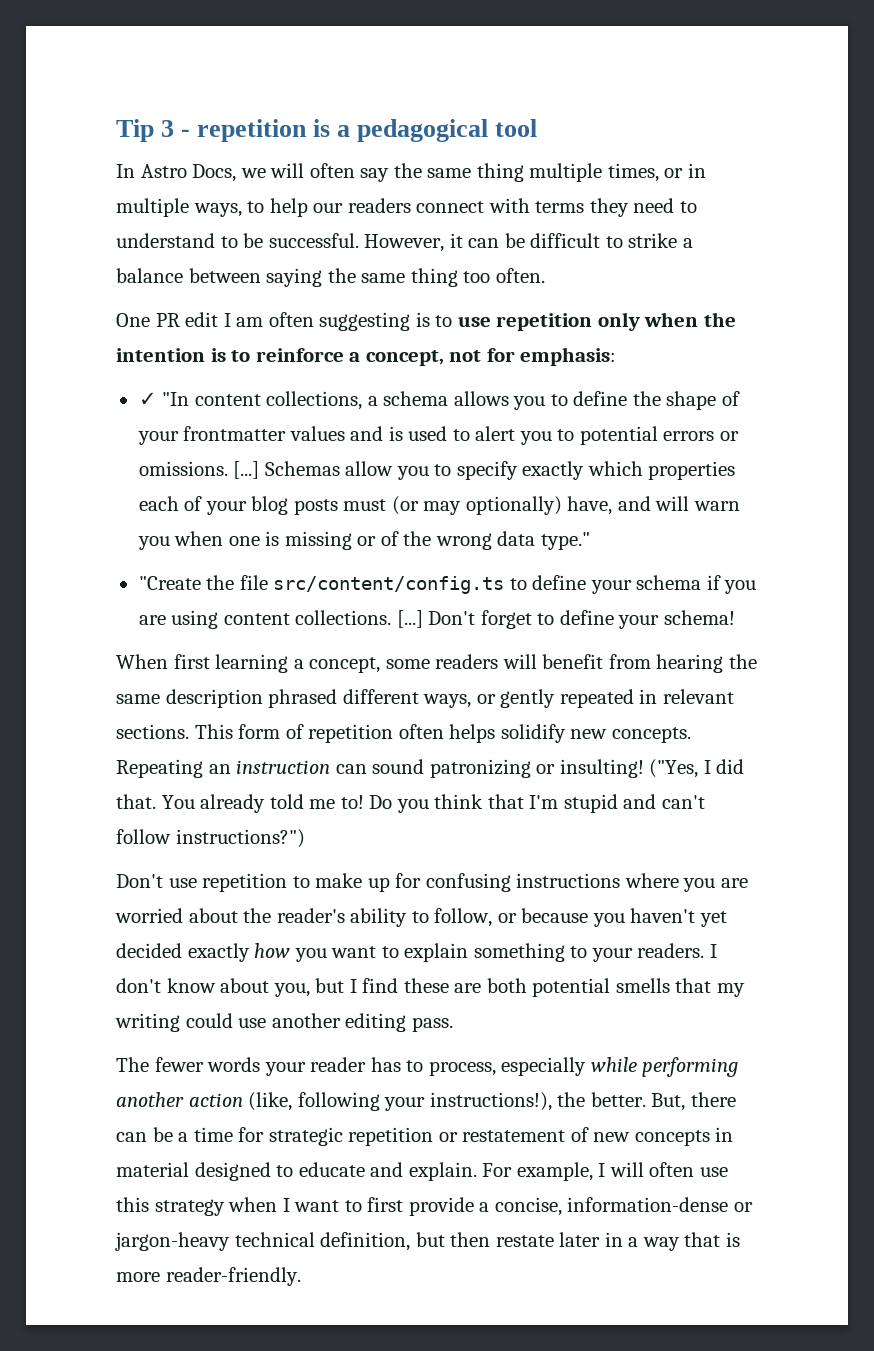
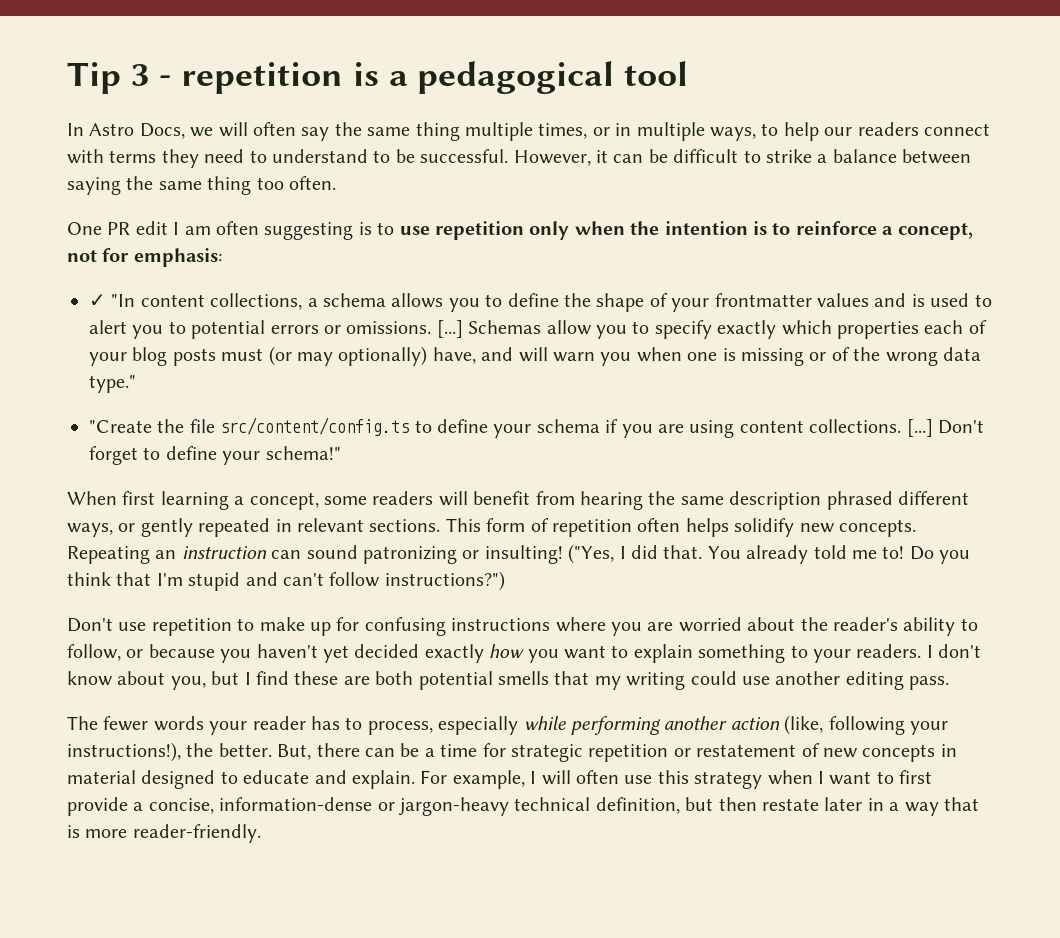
[663,610,735,625] schema! -> [265,446,341,460] schema!"

